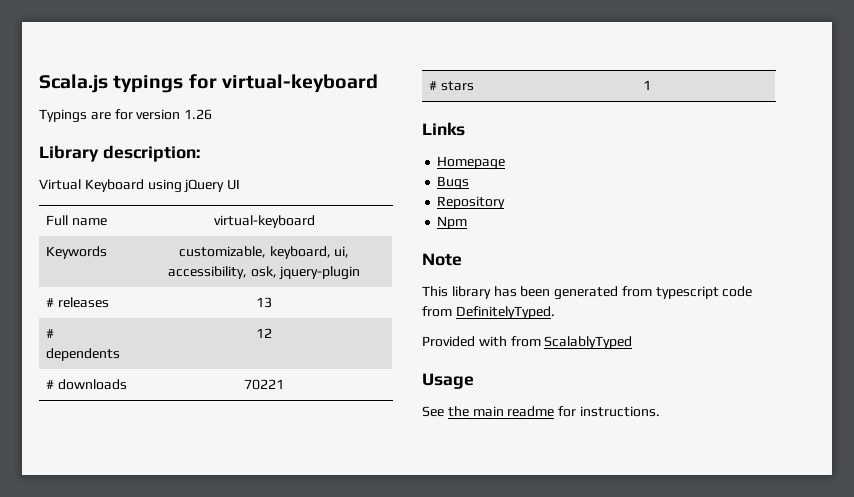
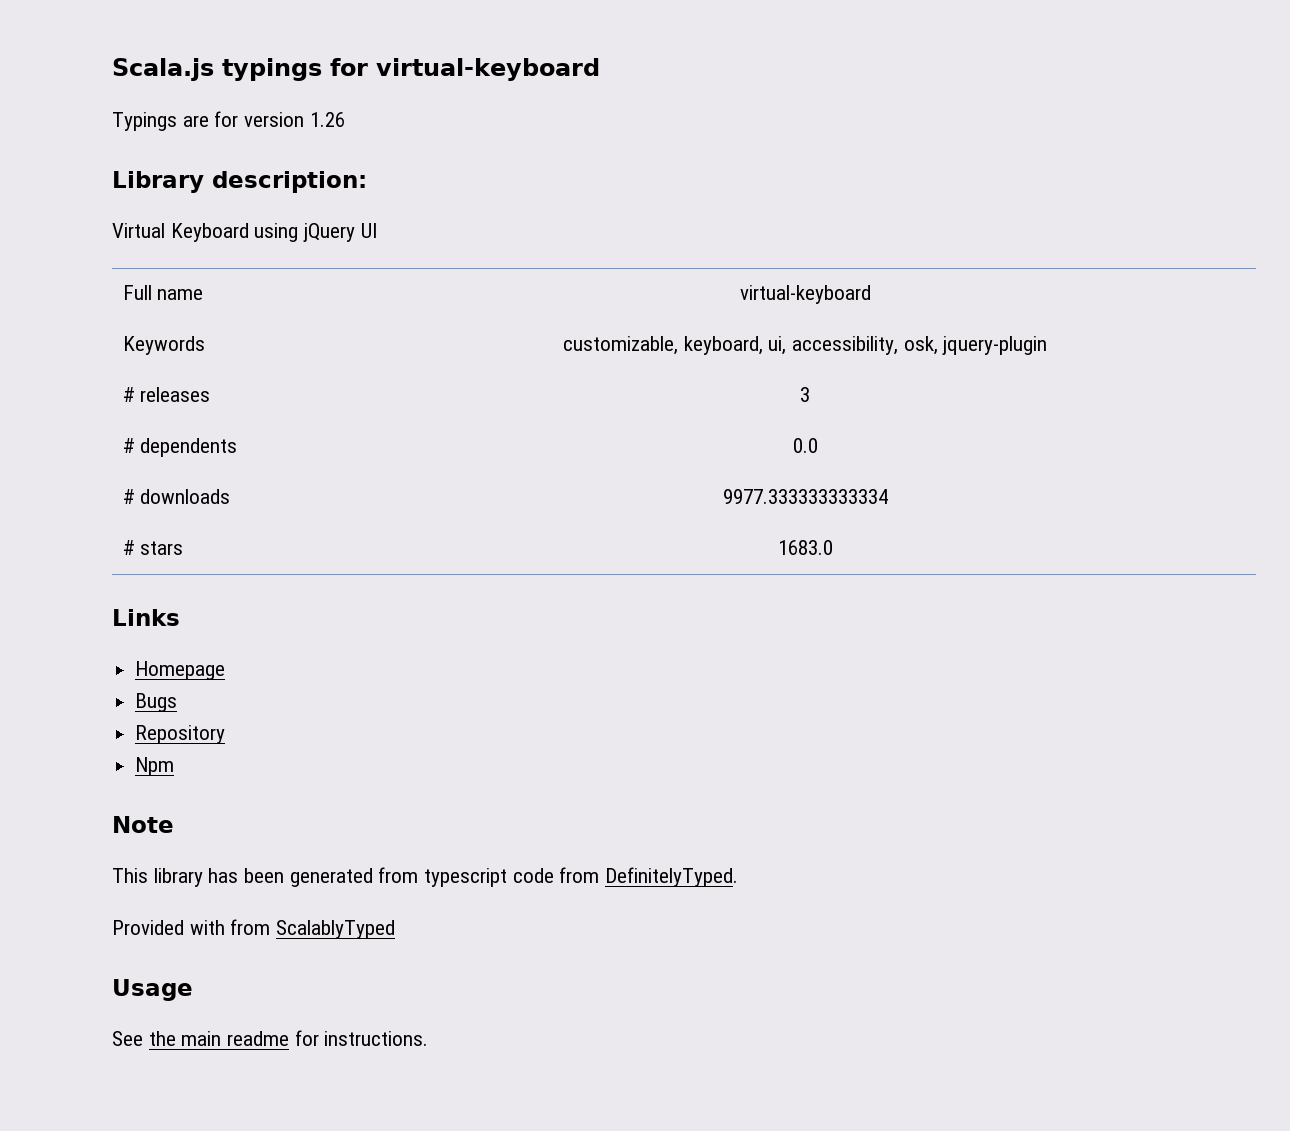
[256,297,272,308] 13 -> [800,387,810,402] 3
[256,328,272,338] 12 -> [792,438,818,453] 0.0
[244,379,284,390] 70221 -> [722,489,888,504] 9977.333333333334
[643,80,651,90] 1 -> [777,540,833,555] 1683.0

